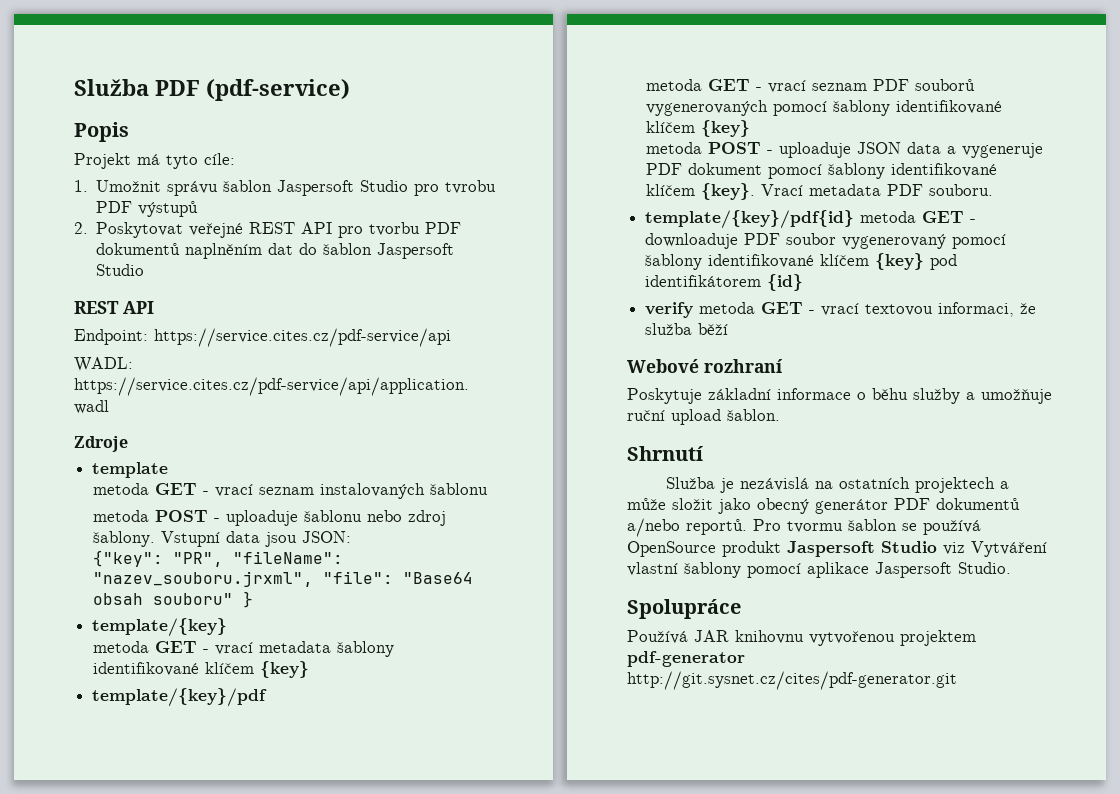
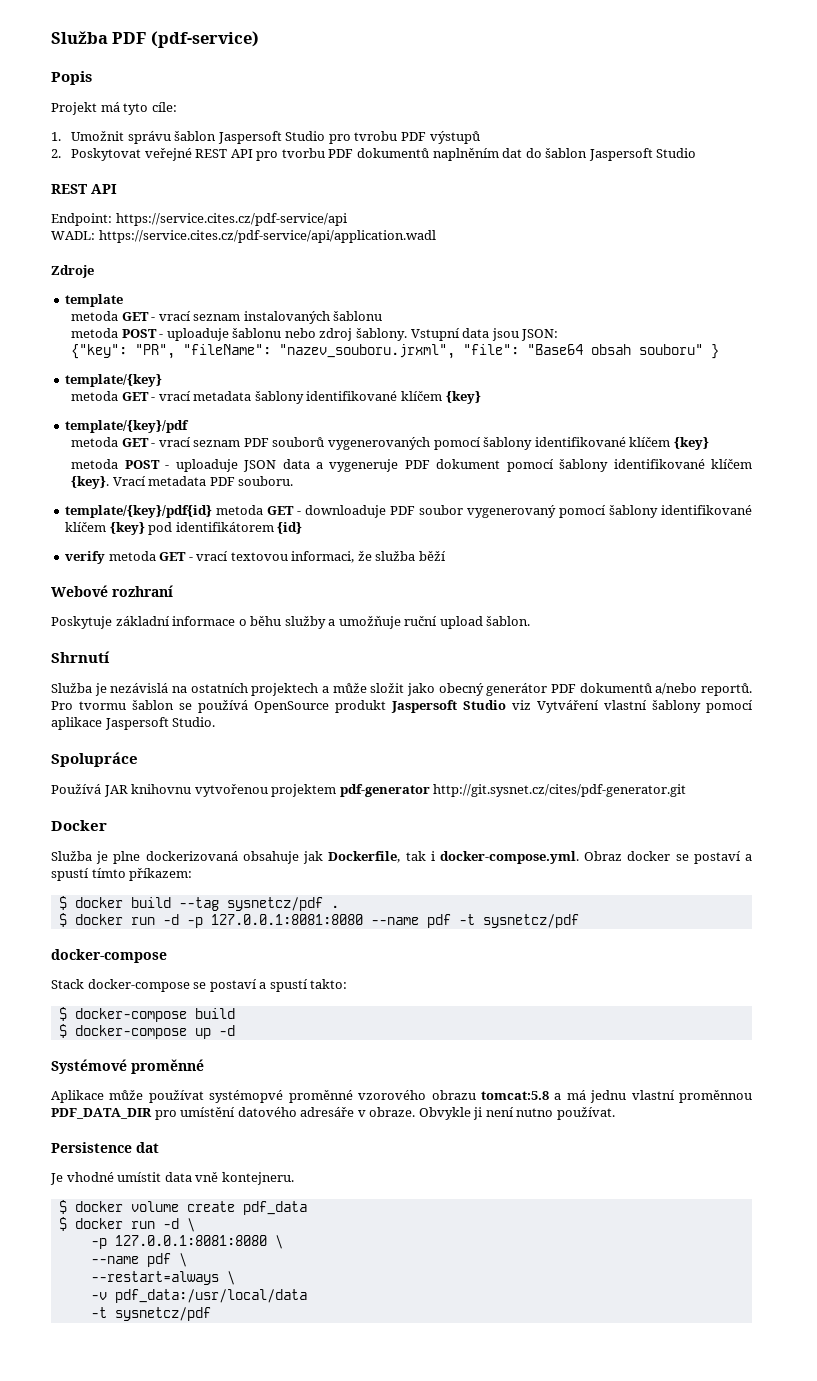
(957, 680) none -> [51,820,107,831] [51,851,752,864] [51,868,193,881] [58,896,339,911] [58,913,579,928] [51,949,167,963] [51,979,348,992] [58,1007,235,1022] [58,1024,235,1039] [51,1059,204,1074] [51,1090,752,1103] [51,1107,615,1120] [51,1142,159,1153] [50,1172,294,1185] [58,1200,307,1215] [58,1217,195,1232] [90,1235,283,1249] [90,1253,187,1267] [90,1271,235,1285] [90,1289,307,1303] [90,1307,211,1321] // Docker // Služba je plne dockerizovaná obsahuje jak Dockerfile, tak i docker-compose.yml. Obraz docker se postaví a spustí tímto příkazem: // $ docker build --tag sysnetcz/pdf . // $ docker run -d -p 127.0.0.1:8081:8080 --name pdf -t sysnetcz/pdf // docker-compose // Stack docker-compose se postaví a spustí takto: // $ docker-compose build // $ docker-compose up -d // Systémové proměnné // Aplikace může používat systémopvé proměnné vzorového obrazu tomcat:5.8 a má jednu vlastní proměnnou PDF_DATA_DIR pro umístění datového adresáře v obraze. Obvykle ji není nutno používat. // Persistence dat // Je vhodné umístit data vně kontejneru. // $ docker volume create pdf_data // $ docker run -d \ // -p 127.0.0.1:8081:8080 \ // --name pdf \ // --restart=always \ // -v pdf_data:/usr/local/data // -t sysnetcz/pdf

